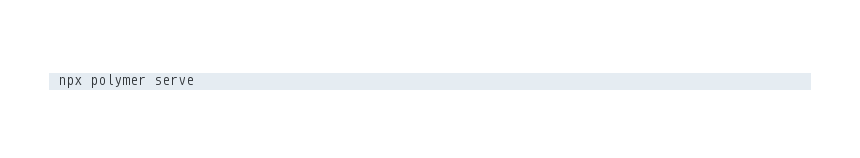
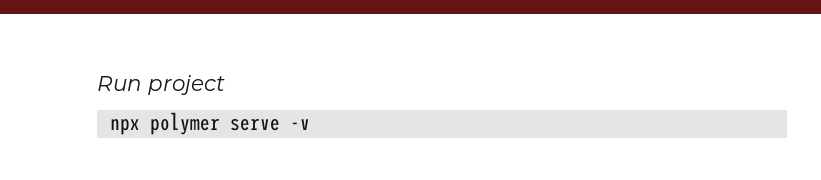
(58, 82) none -> [97,75,225,95] Run project //
(195, 80) none -> [289,119,310,130] -v

